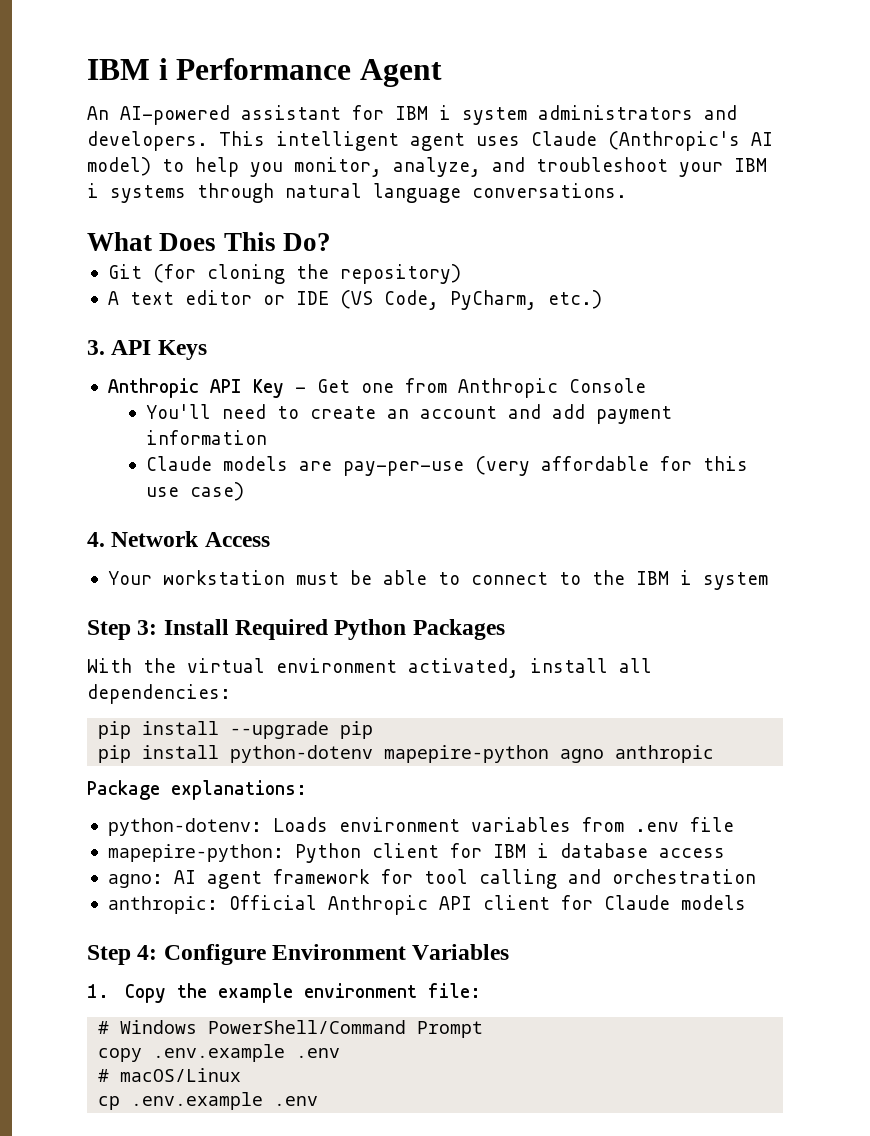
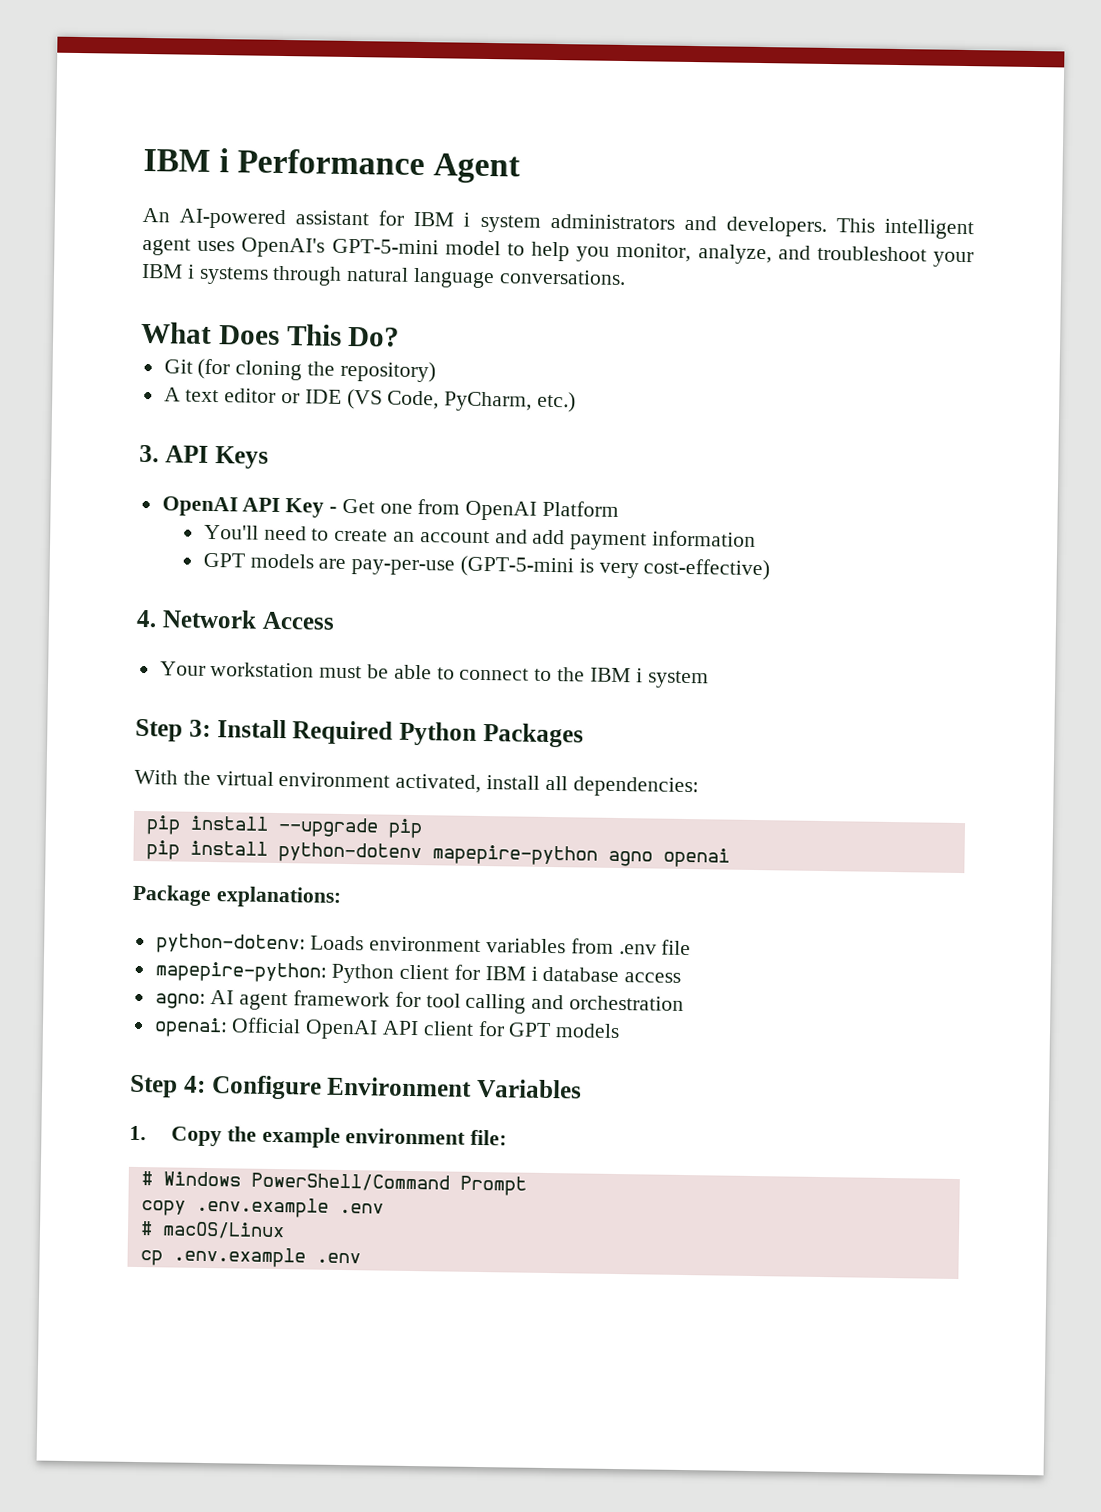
[531,131,773,151] [87,157,151,176] Claude (Anthropic's AI model) -> [241,237,501,258] OpenAI's GPT-5-mini model
[107,378,199,398] Anthropic -> [161,496,238,517] OpenAI
[457,378,646,398] Anthropic Console -> [465,500,620,521] OpenAI Platform
[145,456,212,471] Claude -> [202,552,245,568] GPT
[474,456,748,476] [145,482,244,501] (very affordable for this use case) -> [459,555,771,581] (GPT-5-mini is very cost-effective)
[615,745,715,763] anthropic -> [662,847,730,868] openai
[107,895,428,915] anthropic: Official Anthropic -> [153,1017,379,1040] openai: Official OpenAI
[603,895,670,910] Claude -> [508,1022,552,1038] GPT

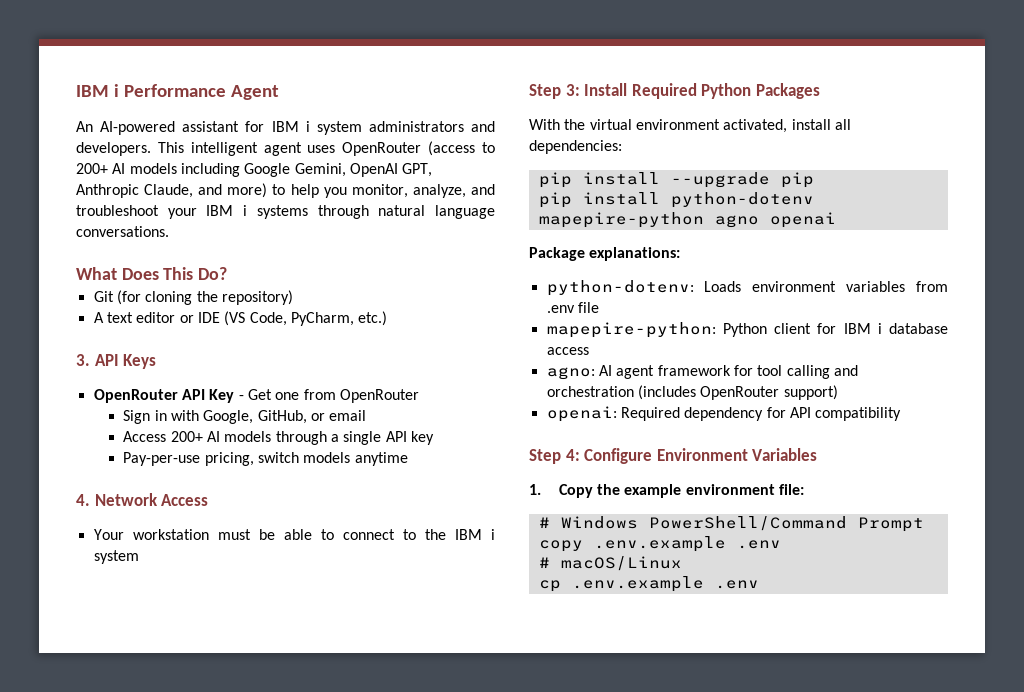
[241,237,501,258] OpenAI's GPT-5-mini model -> [342,141,495,156] [76,163,433,177] [76,183,268,198] OpenRouter (access to 200+ AI models including Google Gemini, OpenAI GPT, Anthropic Claude, and more)
[161,496,238,517] OpenAI -> [93,389,178,403] OpenRouter
[465,500,620,521] [203,524,756,551] [202,552,771,581] OpenAI Platform // You'll need to create an account and add payment information // GPT models are pay-per-use (GPT-5-mini is very cost-effective) -> [339,389,419,403] [123,410,367,424] [123,431,434,445] [123,452,408,466] OpenRouter // Sign in with Google, GitHub, or email // Access 200+ AI models through a single API key // Pay-per-use pricing, switch models anytime
[153,1017,621,1040] // openai: Official OpenAI API client for GPT models -> [637,385,838,400] [546,406,902,422] (includes OpenRouter support) // openai: Required dependency for API compatibility

